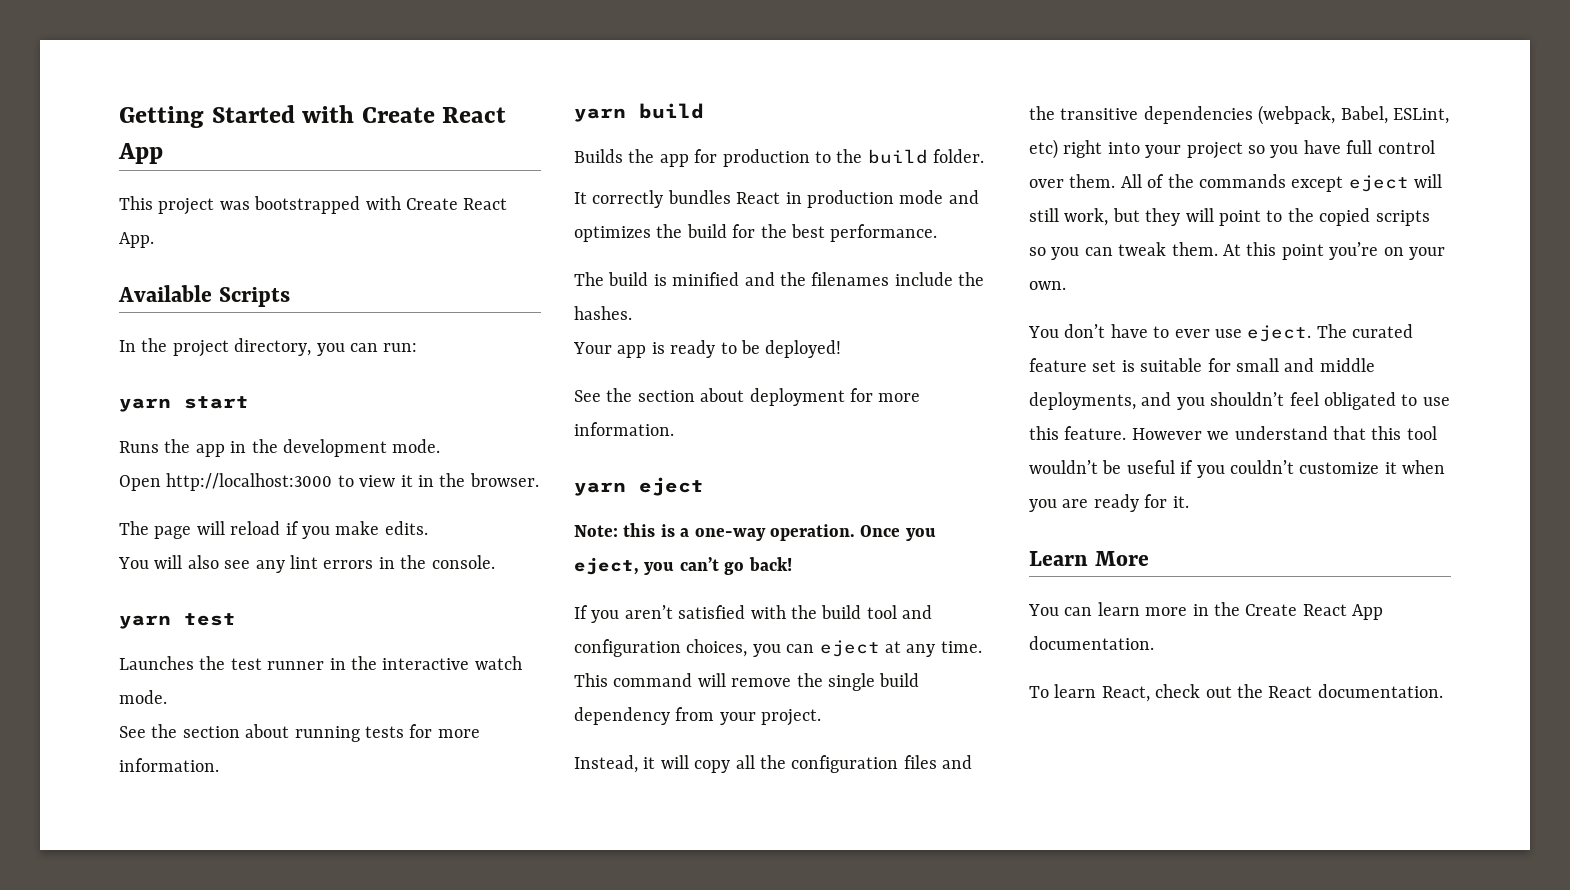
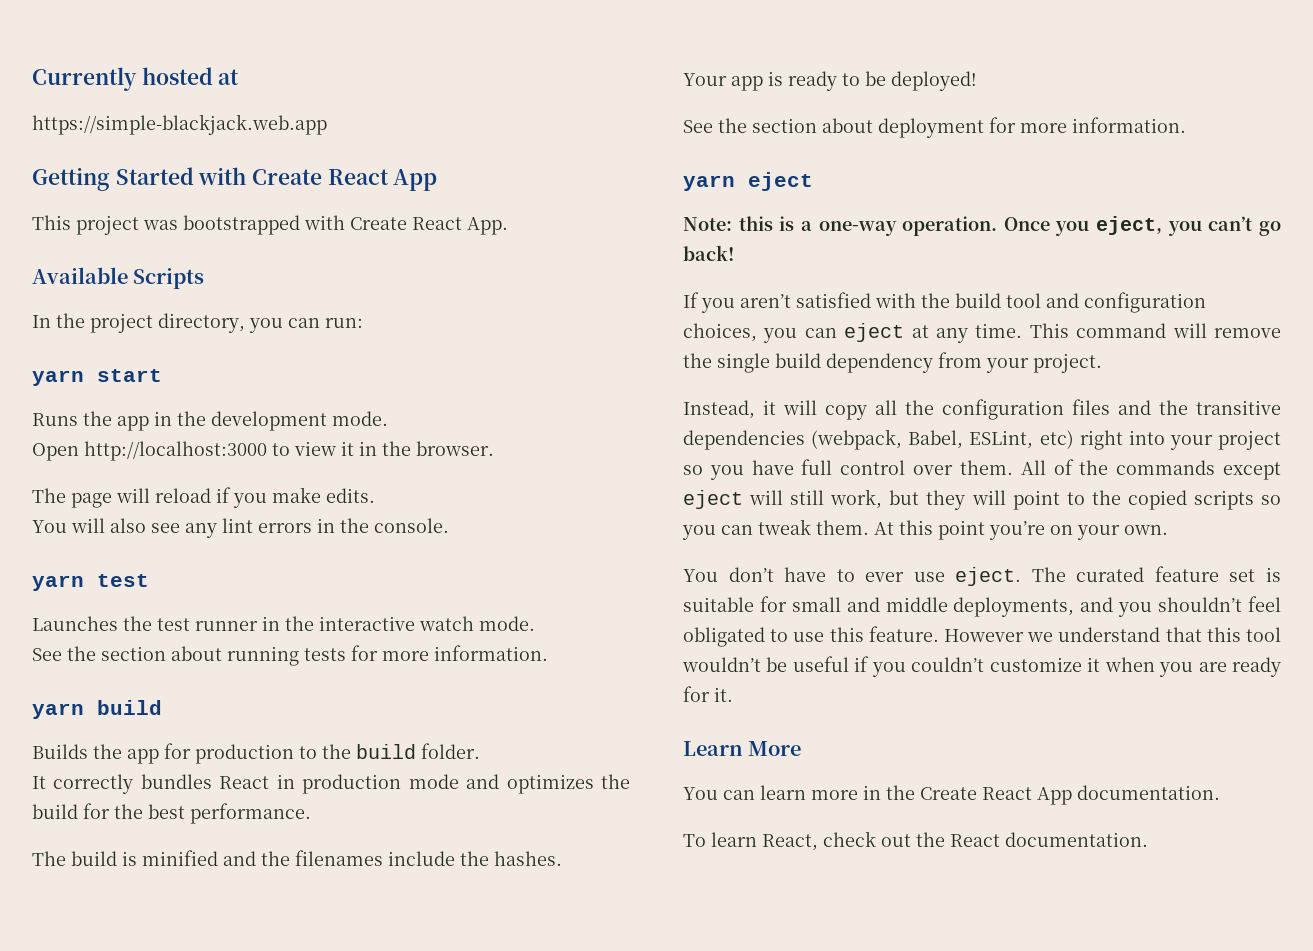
(119, 117) none -> [32,67,240,91] [32,114,327,135] Currently hosted at // https://simple-blackjack.web.app //

